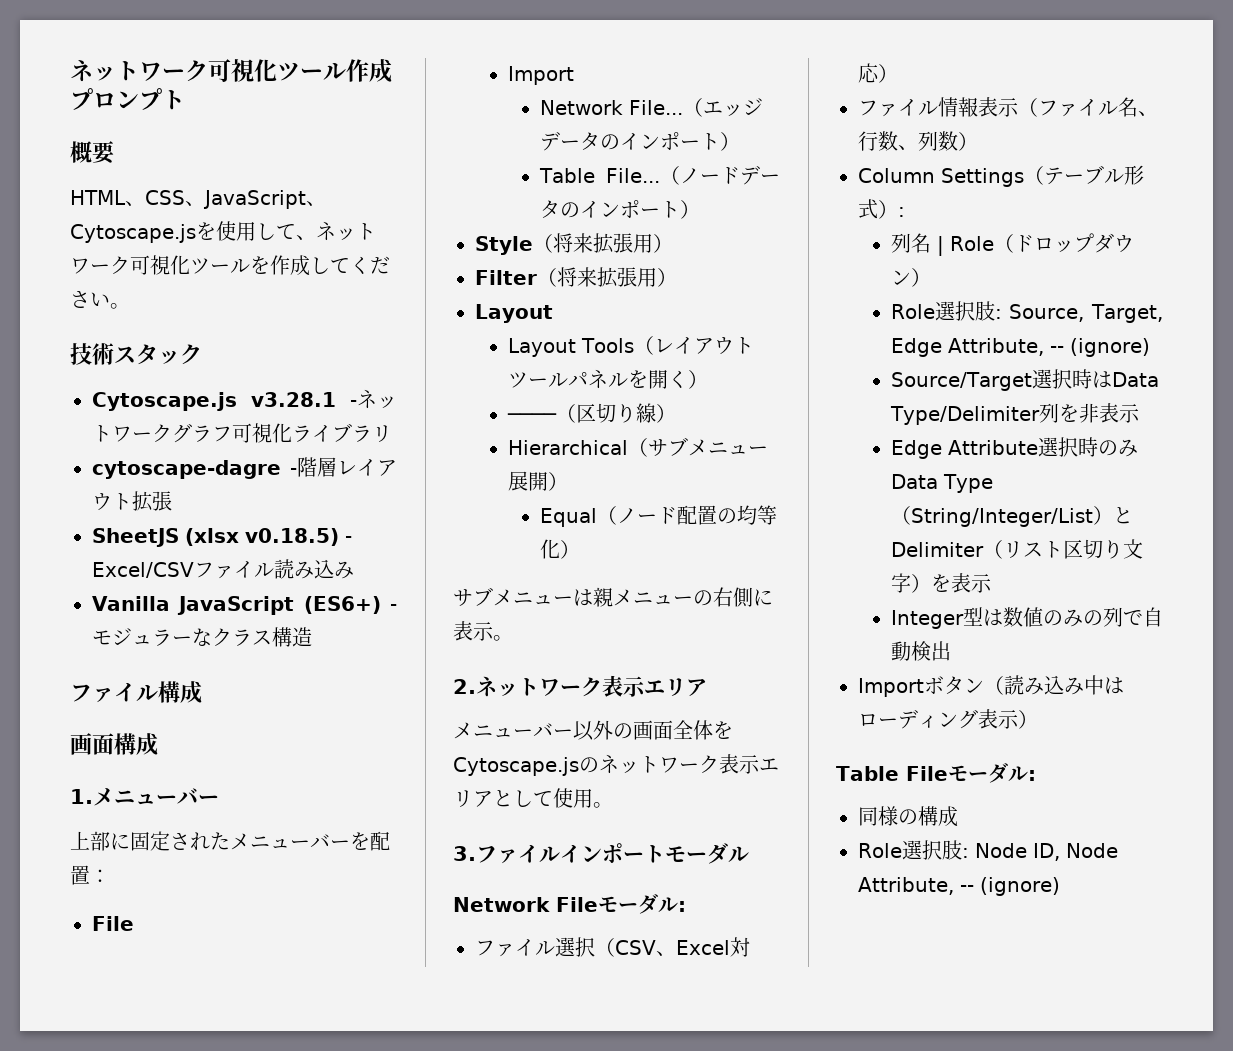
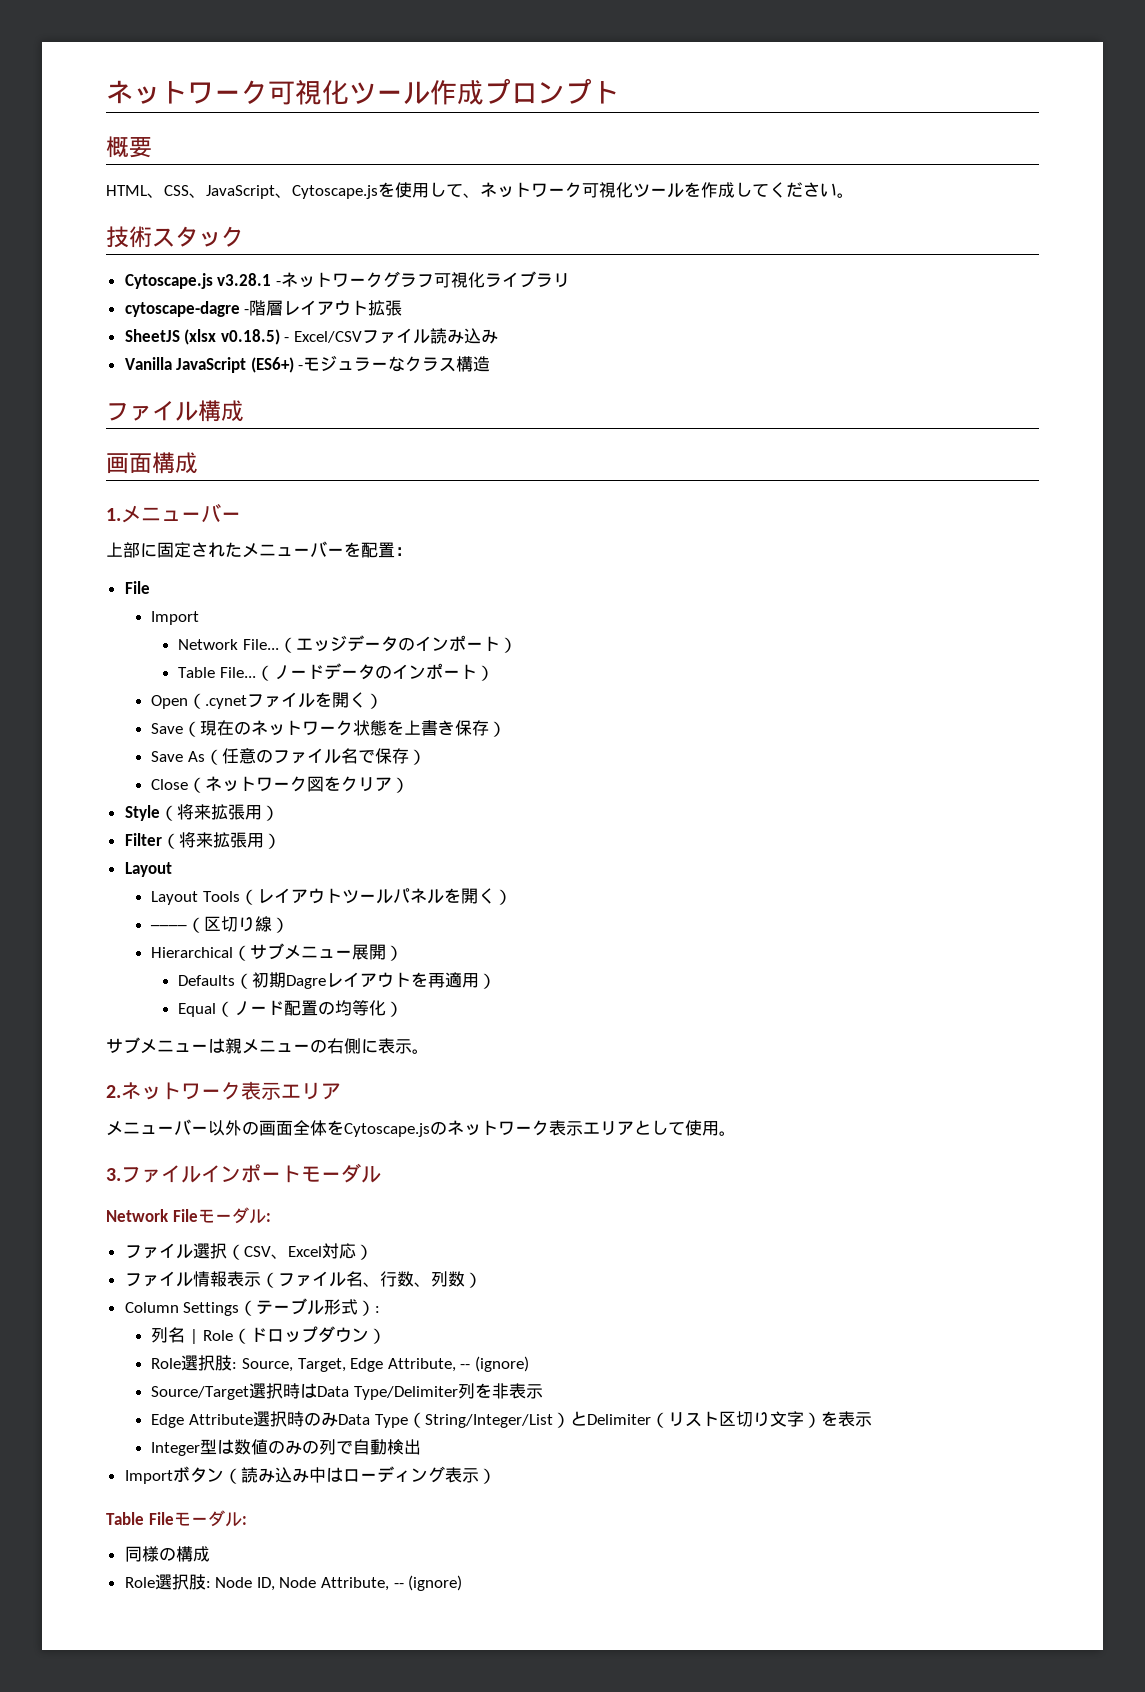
(701, 209) none -> [151,692,384,709] [151,720,507,737] [151,748,427,765] [151,776,410,793] // Open（.cynetファイルを開く） // Save（現在のネットワーク状態を上書き保存） // Save As（任意のファイル名で保存） // Close（ネットワーク図をクリア）
(568, 481) none -> [178,972,497,989] // Defaults（初期Dagreレイアウトを再適用）

